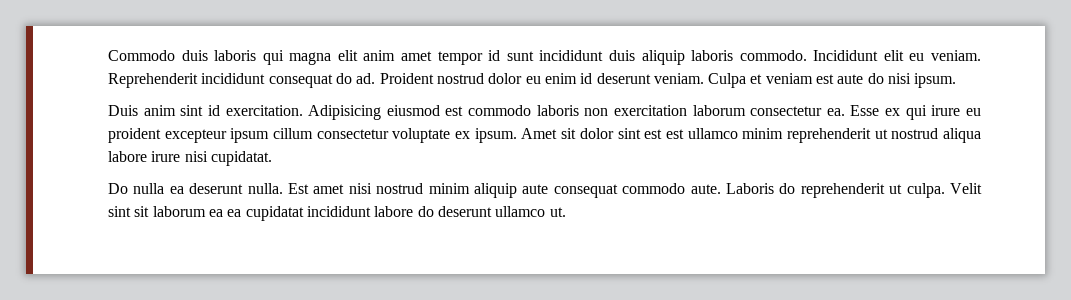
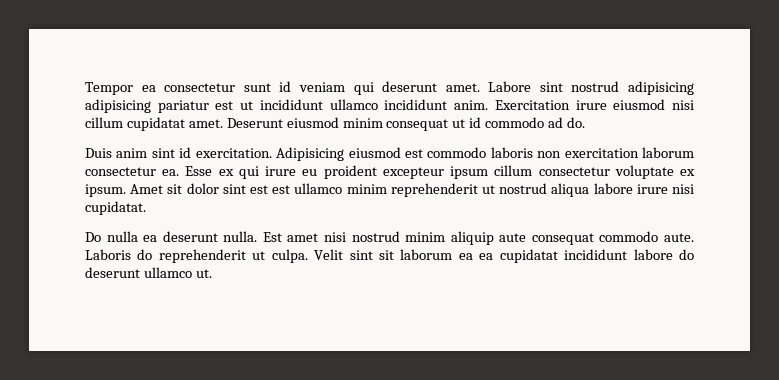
[108,50,981,65] [108,73,957,88] Commodo duis laboris qui magna elit anim amet tempor id sunt incididunt duis aliquip laboris commodo. Incididunt elit eu veniam. Reprehenderit incididunt consequat do ad. Proident nostrud dolor eu enim id deserunt veniam. Culpa et veniam est aute do nisi ipsum. -> [85,81,694,95] [85,99,695,113] [85,117,586,131] Tempor ea consectetur sunt id veniam qui deserunt amet. Labore sint nostrud adipisicing adipisicing pariatur est ut incididunt ullamco incididunt anim. Exercitation irure eiusmod nisi cillum cupidatat amet. Deserunt eiusmod minim consequat ut id commodo ad do.

